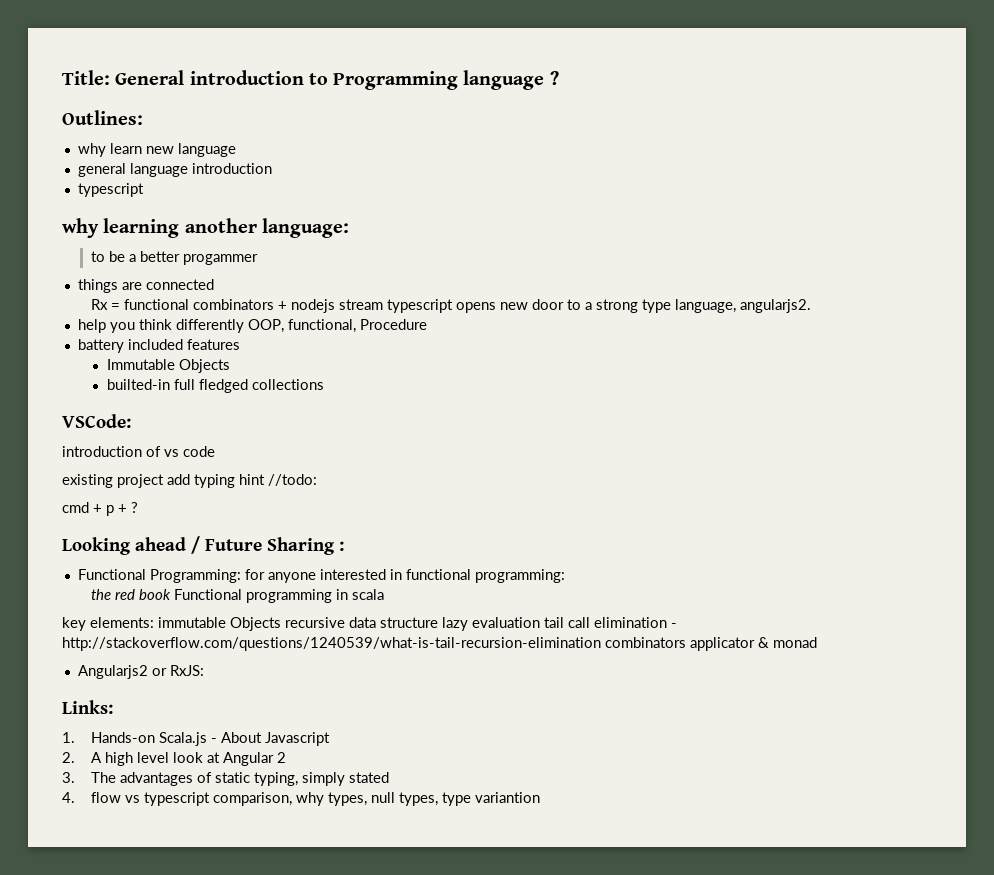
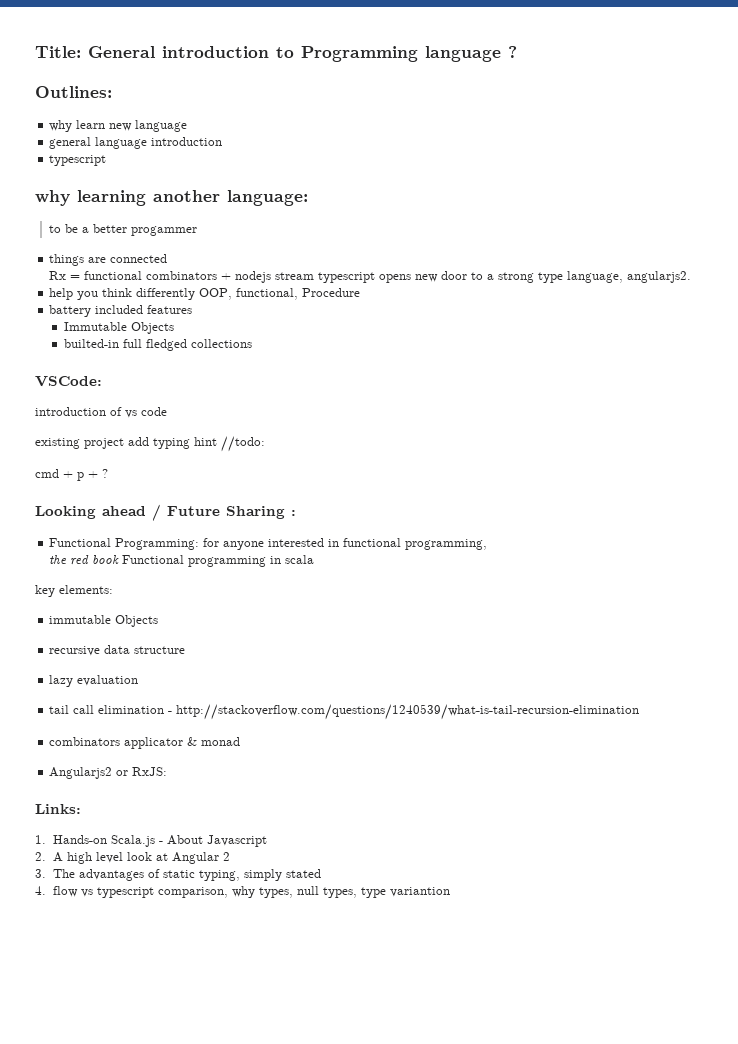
[474,569,565,583] programming: -> [405,539,488,550] programming,
(154, 622) none -> (113, 589) //
(281, 624) none -> (159, 621) //
(438, 622) none -> (186, 650) //
(540, 622) none -> (139, 680) //
(601, 644) none -> (640, 712) //

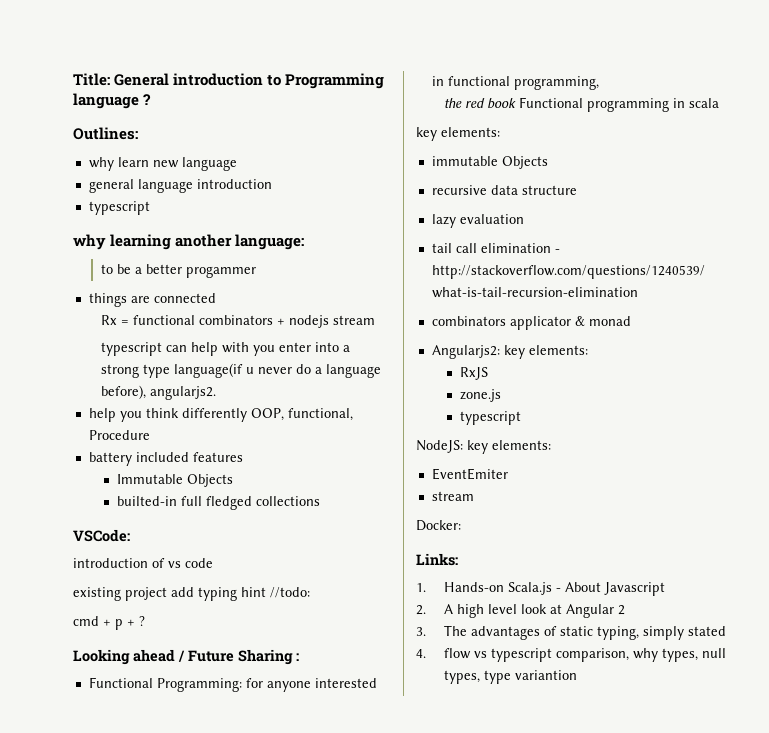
[318,271,624,283] typescript opens new door to a strong type language, -> [101,342,351,356] [101,363,382,378] [101,385,147,399] // typescript can help with you enter into a strong type language(if u never do a language before),
[49,767,168,779] Angularjs2 or RxJS: -> [431,345,588,359] [460,367,489,380] [460,389,502,402] [460,411,522,425] [416,440,551,454] [431,468,508,480] [431,491,474,501] [416,520,461,531] Angularjs2: key elements: // RxJS // zone.js // typescript // NodeJS: key elements: // EventEmiter // stream // Docker:

